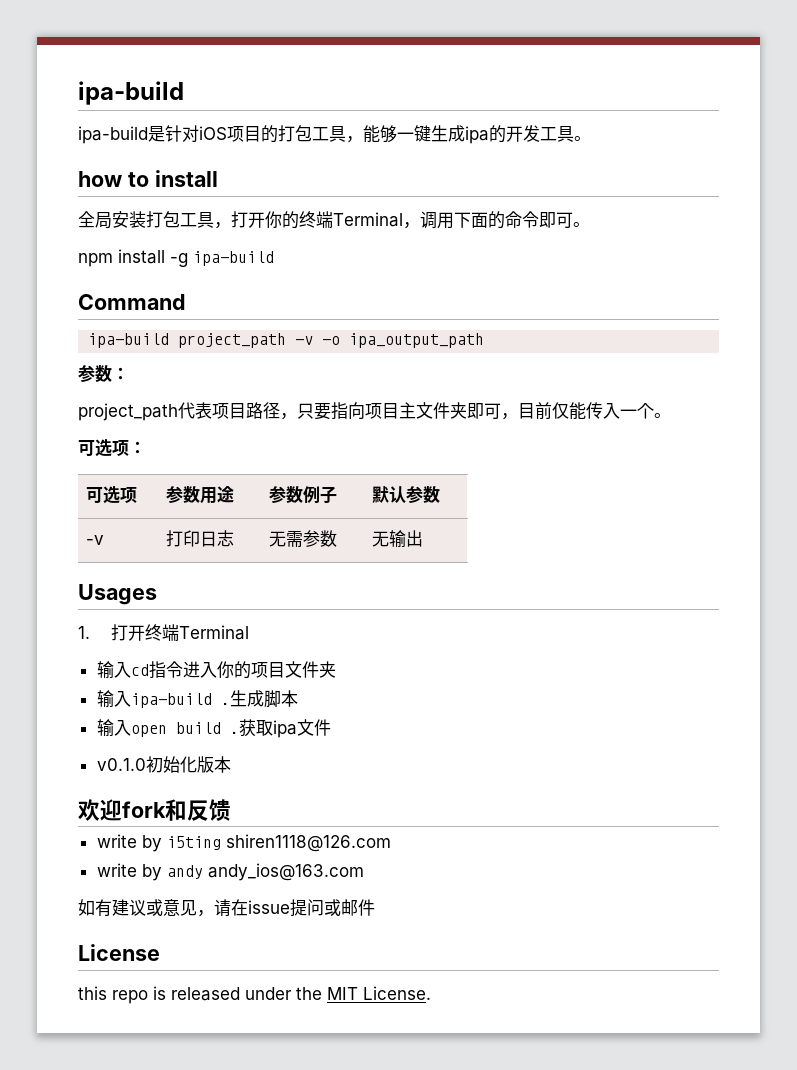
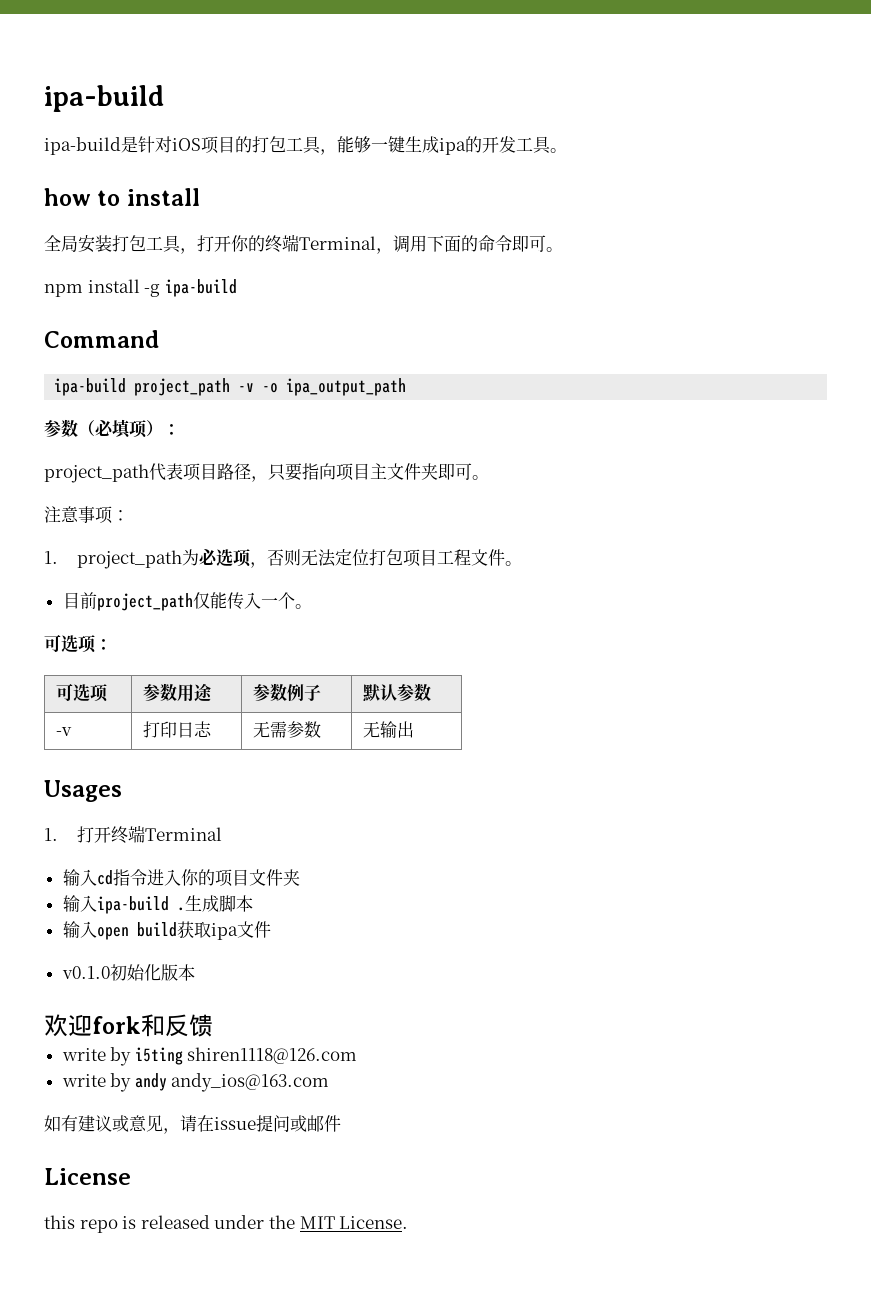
(112, 373) none -> [78,419,163,439] （必填项）
[501,402,552,420] ，目前 -> [472,475,489,480] [44,506,129,524] [44,549,523,569] [62,592,193,611] 。 // 注意事项： // 1. project_path为必选项，否则无法定位打包项目工程文件。 // 目前project_path
[229,731,239,734] . -> (177, 929) none

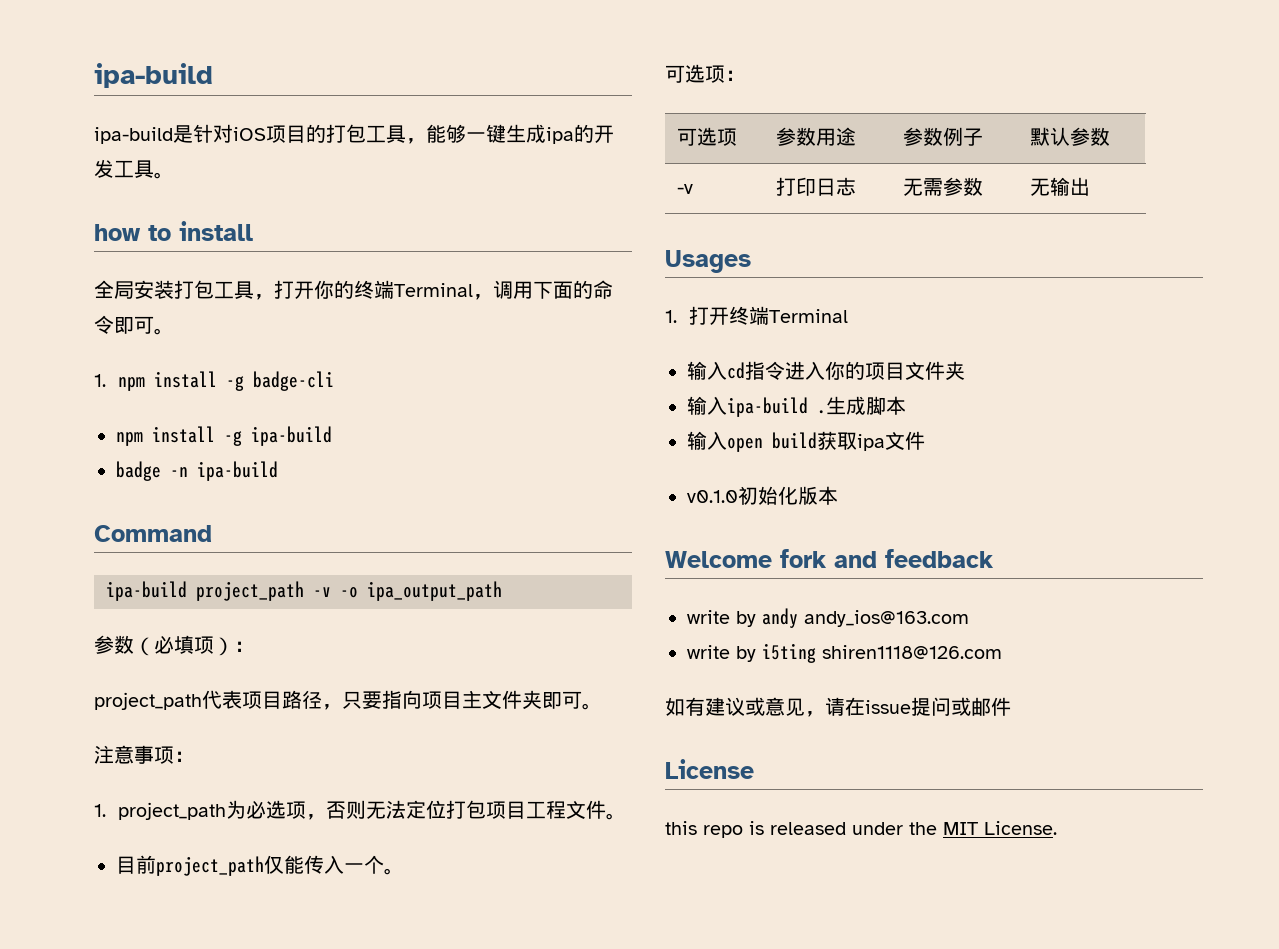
[44,279,161,297] npm install -g -> [94,371,334,391] [116,426,332,446] [116,461,188,481] 1. npm install -g badge-cli // npm install -g ipa-build // badge -n
[44,1014,213,1037] 欢迎fork和反馈 -> [665,549,994,568] [687,608,969,628] Welcome fork and feedback // write by andy andy_ios@163.com
[61,1073,330,1092] // write by andy andy_ios@163.com -> (1002, 652) none

